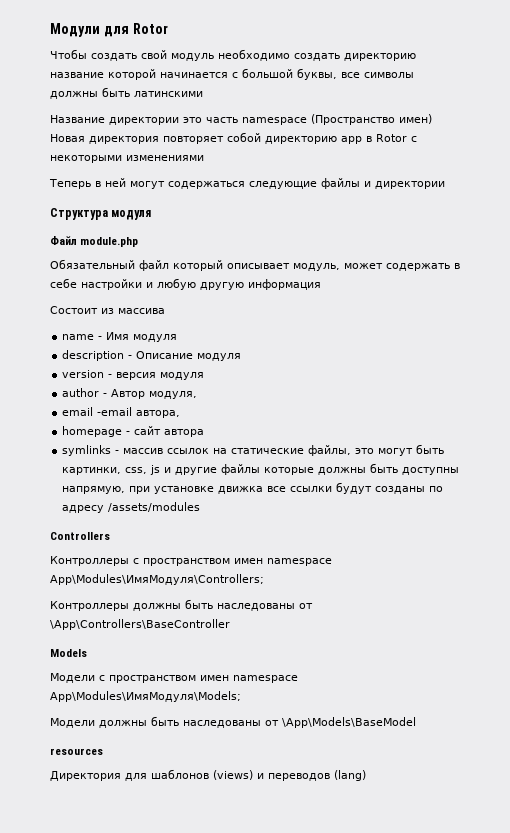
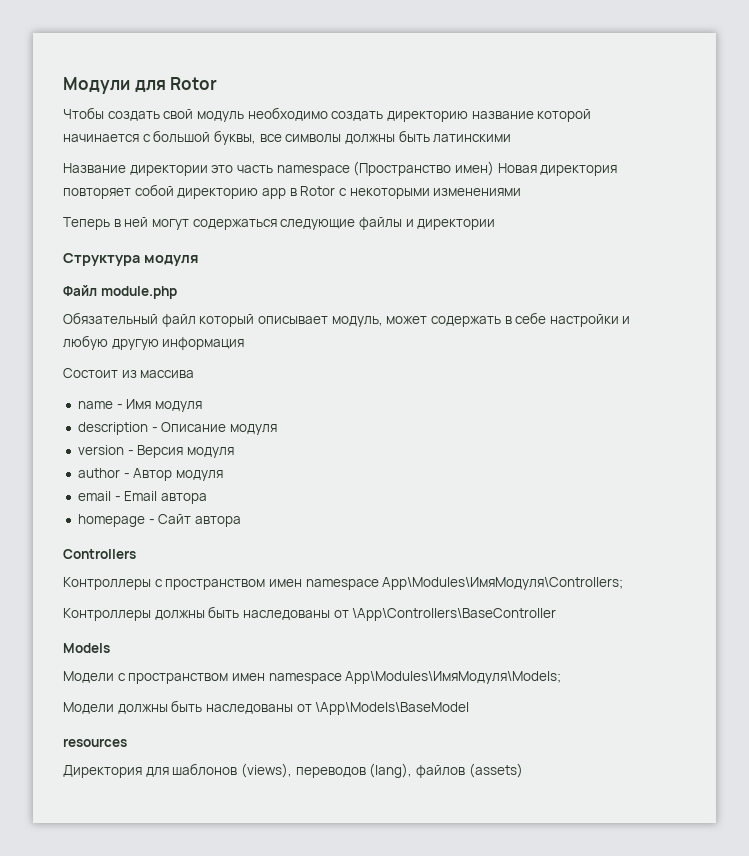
[116,372,157,380] версия -> [137,445,184,458] Версия
[149,391,198,399] модуля, -> [175,470,223,481] модуля
[97,407,181,418] -email автора, -> [114,491,207,504] - Email автора
[134,426,205,437] [62,444,445,456] [62,463,460,475] [62,482,444,494] [62,502,201,513] сайт автора // symlinks - массив ссылок на статические файлы, это могут быть картинки, css, js и другие файлы которые должны быть доступны напрямую, при установке движка все ссылки будут созданы по адресу /assets/modules -> [158,514,241,527] Сайт автора
[213,770,366,781] (views) и переводов (lang) -> [240,763,523,778] (views), переводов (lang), файлов (assets)

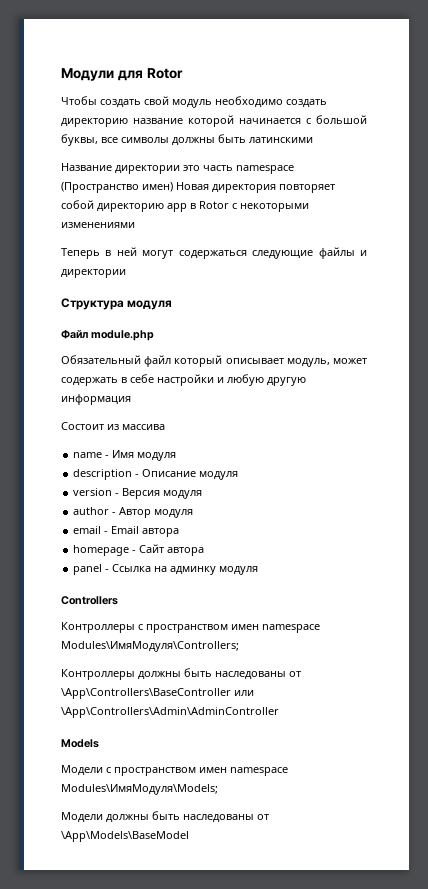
(241, 521) none -> [73,564,259,575] // panel - Ссылка на админку модуля
[382,577,624,590] App\Modules\ИмяМодуля\Controllers; -> [61,641,239,652] Modules\ИмяМодуля\Controllers;
(557, 614) none -> [234,690,254,696] [61,707,279,718] или \App\Controllers\Admin\AdminController
[345,671,562,684] App\Modules\ИмяМодуля\Models; -> [61,784,218,795] Modules\ИмяМодуля\Models;
[63,738,127,747] [63,763,523,778] // resources // Директория для шаблонов (views), переводов (lang), файлов (assets) -> (189, 836) none

